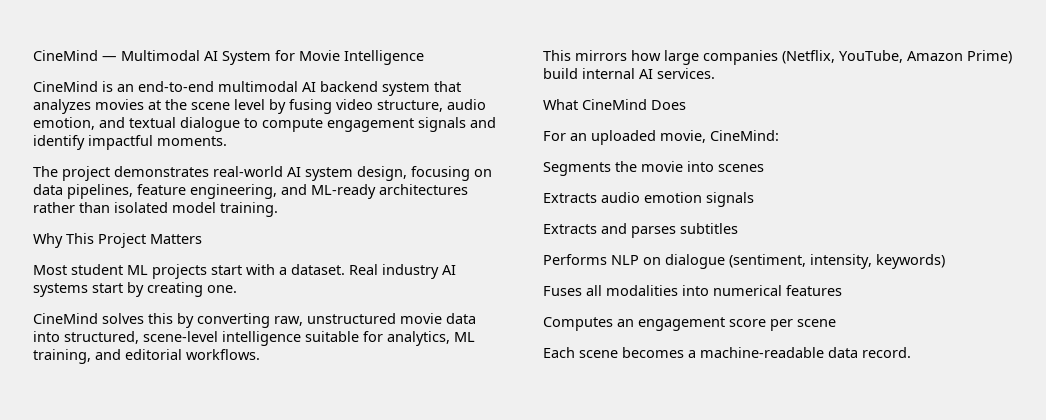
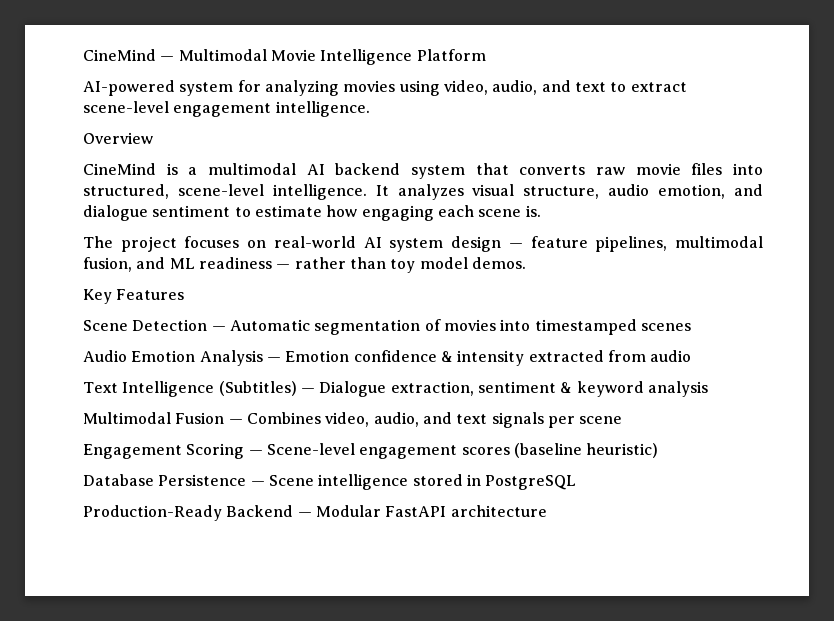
[204,50,295,65] AI System for -> (267, 55) none
(424, 57) none -> [416,49,486,61] [83,80,687,96] [83,101,370,117] [83,132,153,144] Platform // AI-powered system for analyzing movies using video, audio, and text to extract scene-level engagement intelligence. // Overview
[117,81,214,92] an end-to-end -> [188,167,198,175] a
[33,99,486,114] [33,117,496,132] [33,135,227,150] analyzes movies at the scene level by fusing video structure, audio emotion, and textual dialogue to compute engagement signals and identify impactful moments. -> [519,163,763,175] [83,184,764,200] [83,205,541,221] converts raw movie files into structured, scene-level intelligence. It analyzes visual structure, audio emotion, and dialogue sentiment to estimate how engaging each scene is.
[114,166,209,177] demonstrates -> [184,236,267,248] focuses on
[357,166,492,181] [33,184,468,199] [33,202,278,217] [33,233,202,248] [33,264,456,279] [33,282,237,297] [33,313,476,328] [33,331,475,346] [33,349,260,364] [543,50,1012,65] [543,68,715,79] [543,99,686,110] [543,130,779,145] [543,161,764,176] [543,192,754,207] [543,223,738,238] [543,254,945,269] [543,285,842,296] [543,317,836,331] [543,347,911,358] design, focusing on data pipelines, feature engineering, and ML-ready architectures rather than isolated model training. // Why This Project Matters // Most student ML projects start with a dataset. Real industry AI systems start by creating one. // CineMind solves this by converting raw, unstructured movie data into structured, scene-level intelligence suitable for analytics, ML training, and editorial workflows. // This mirrors how large companies (Netflix, YouTube, Amazon Prime) build internal AI services. // What CineMind Does // For an uploaded movie, CineMind: // Segments the movie into scenes // Extracts audio emotion signals // Extracts and parses subtitles // Performs NLP on dialogue (sentiment, intensity, keywords) // Fuses all modalities into numerical features // Computes an engagement score per scene // Each scene becomes a machine-readable data record. -> [451,236,764,252] [83,257,526,273] [83,289,185,304] [83,319,691,335] [83,350,692,366] [83,381,708,397] [83,412,623,428] [83,443,659,459] [83,474,577,490] [83,505,547,521] design — feature pipelines, multimodal fusion, and ML readiness — rather than toy model demos. // Key Features // Scene Detection — Automatic segmentation of movies into timestamped scenes // Audio Emotion Analysis — Emotion confidence & intensity extracted from audio // Text Intelligence (Subtitles) — Dialogue extraction, sentiment & keyword analysis // Multimodal Fusion — Combines video, audio, and text signals per scene // Engagement Scoring — Scene-level engagement scores (baseline heuristic) // Database Persistence — Scene intelligence stored in PostgreSQL // Production-Ready Backend — Modular FastAPI architecture

